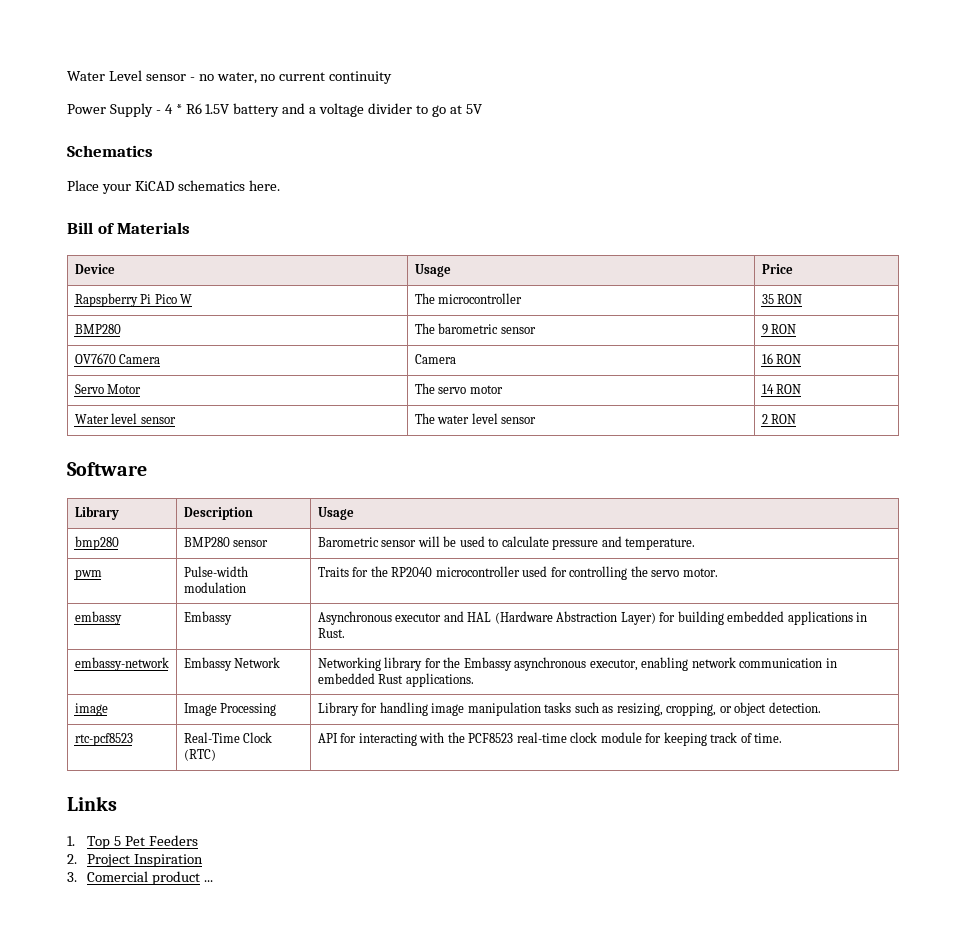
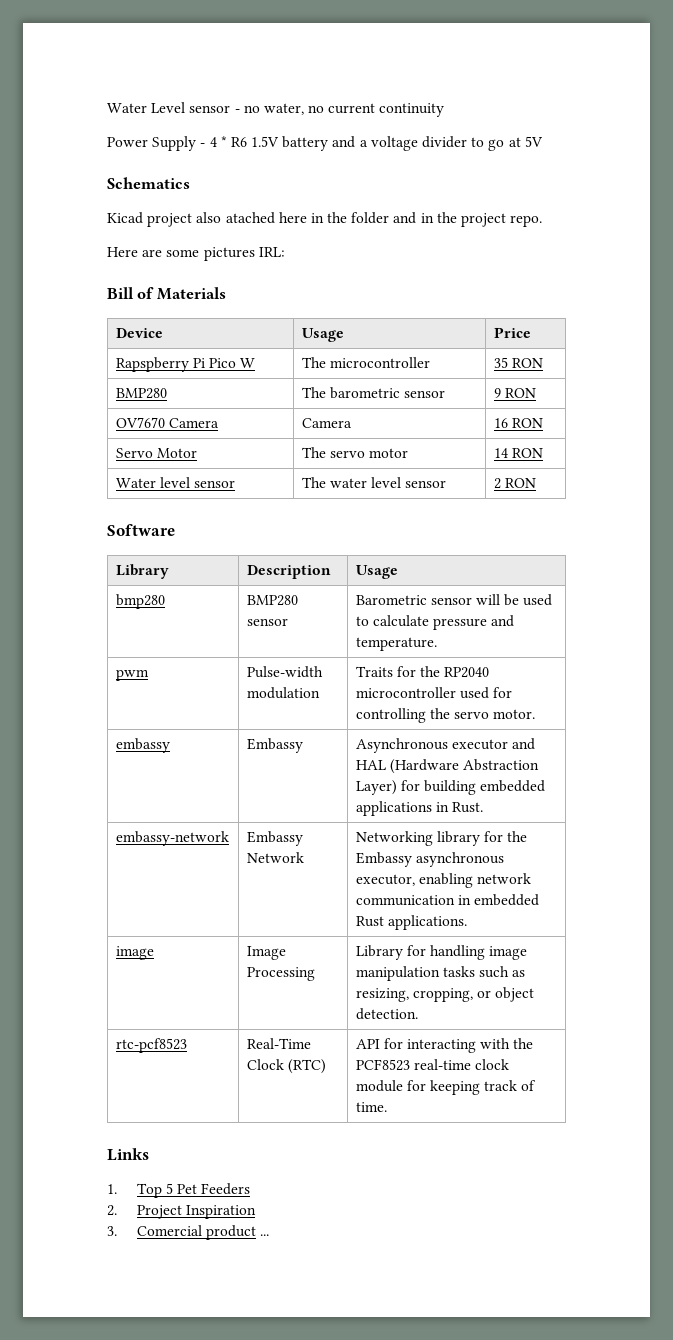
[67,180,280,194] Place your KiCAD schematics here. -> [107,212,543,227] [107,247,285,261] Kicad project also atached here in the folder and in the project repo. // Here are some pictures IRL:

